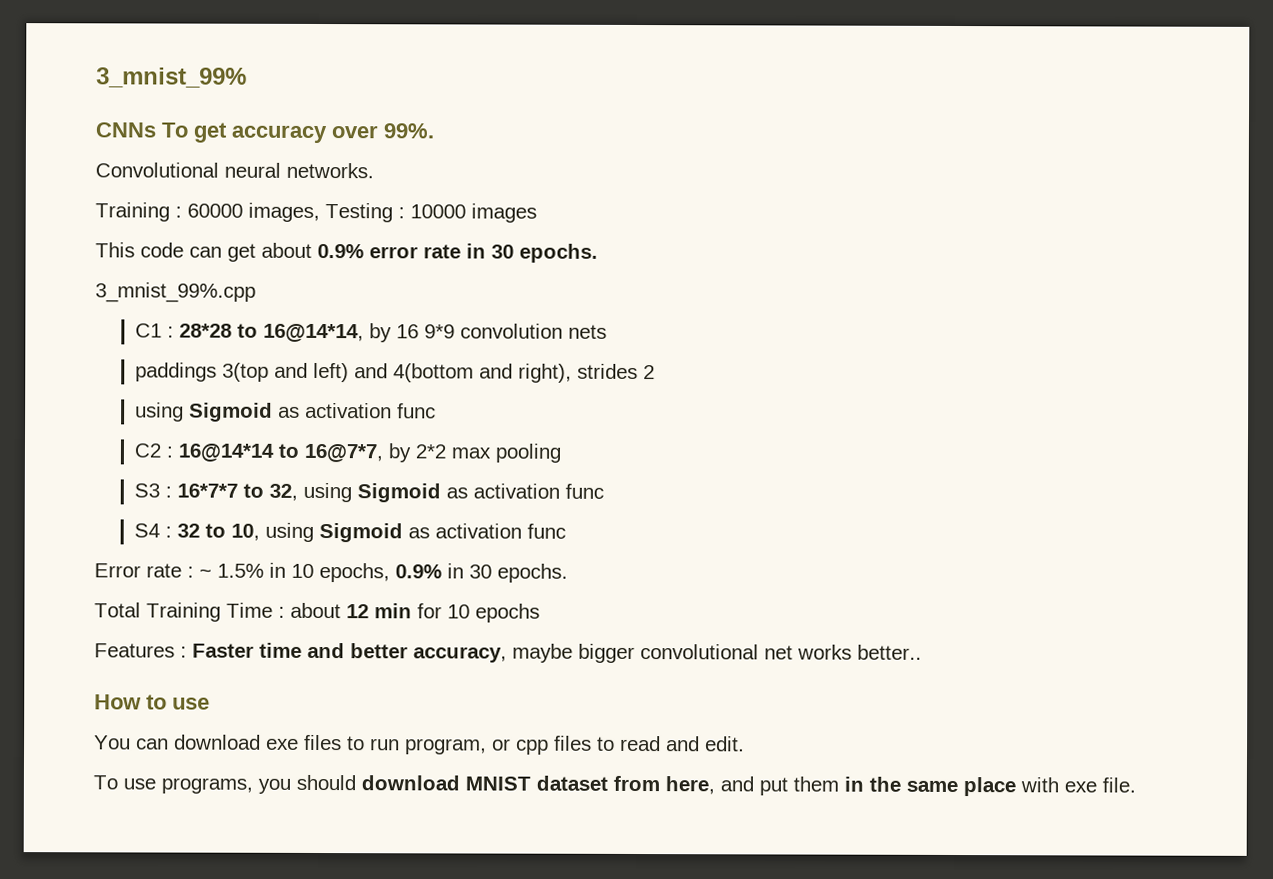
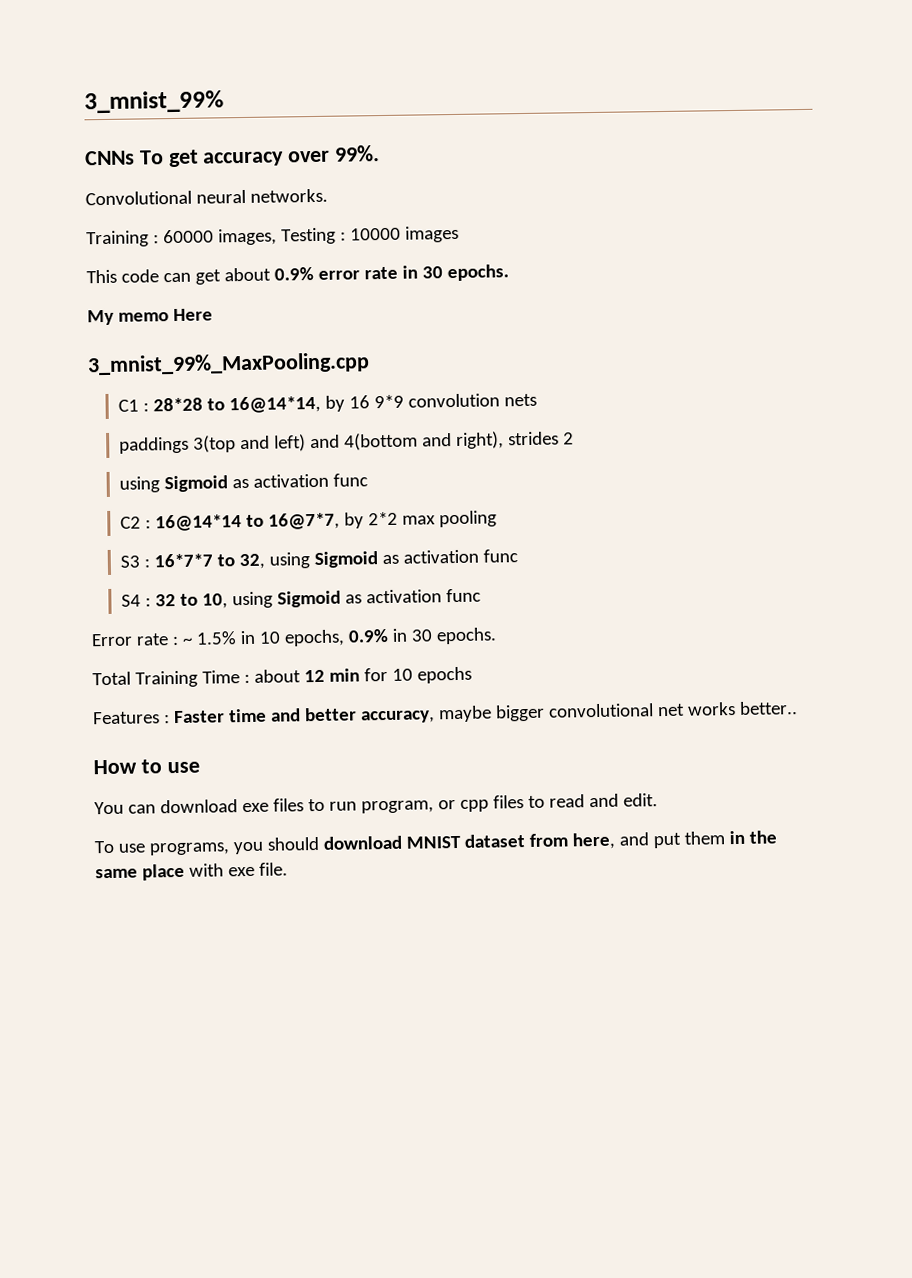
[95,282,256,303] 3_mnist_99%.cpp -> [87,308,213,326] [87,352,370,376] My memo Here // 3_mnist_99%_MaxPooling.cpp

